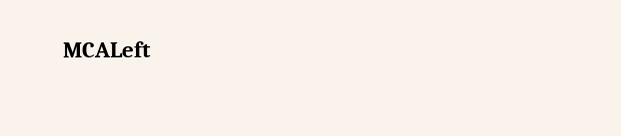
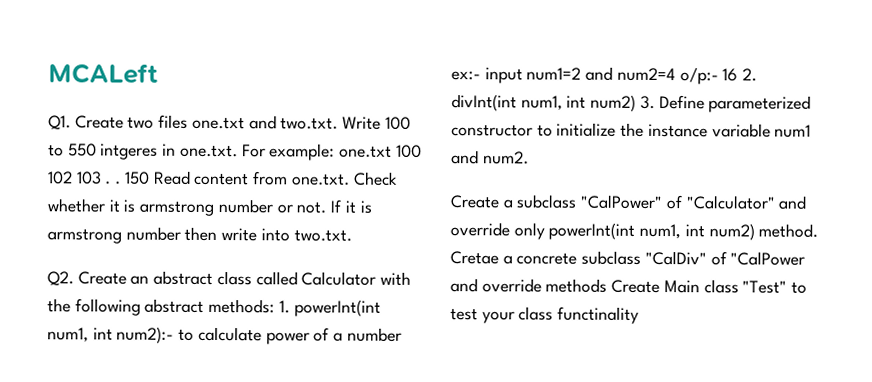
(151, 49) none -> [48,114,411,130] [48,143,422,161] [48,170,398,186] [47,198,372,216] [47,226,352,244] [47,270,412,286] [47,298,381,317] [47,326,402,345] [451,66,758,85] [451,94,812,113] [451,122,812,138] [451,150,529,165] [450,194,807,210] [450,222,819,241] [450,250,806,266] [450,278,808,294] [450,306,640,324] // Q1. Create two files one.txt and two.txt. Write 100 to 550 intgeres in one.txt. For example: one.txt 100 102 103 . . 150 Read content from one.txt. Check whether it is armstrong number or not. If it is armstrong number then write into two.txt. // Q2. Create an abstract class called Calculator with the following abstract methods: 1. powerInt(int num1, int num2):- to calculate power of a number ex:- input num1=2 and num2=4 o/p:- 16 2. divInt(int num1, int num2) 3. Define parameterized constructor to initialize the instance variable num1 and num2. // Create a subclass "CalPower" of "Calculator" and override only powerInt(int num1, int num2) method. Cretae a concrete subclass "CalDiv" of "CalPower and override methods Create Main class "Test" to test your class functinality

